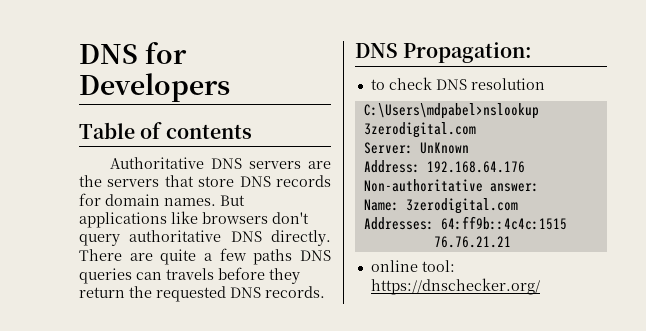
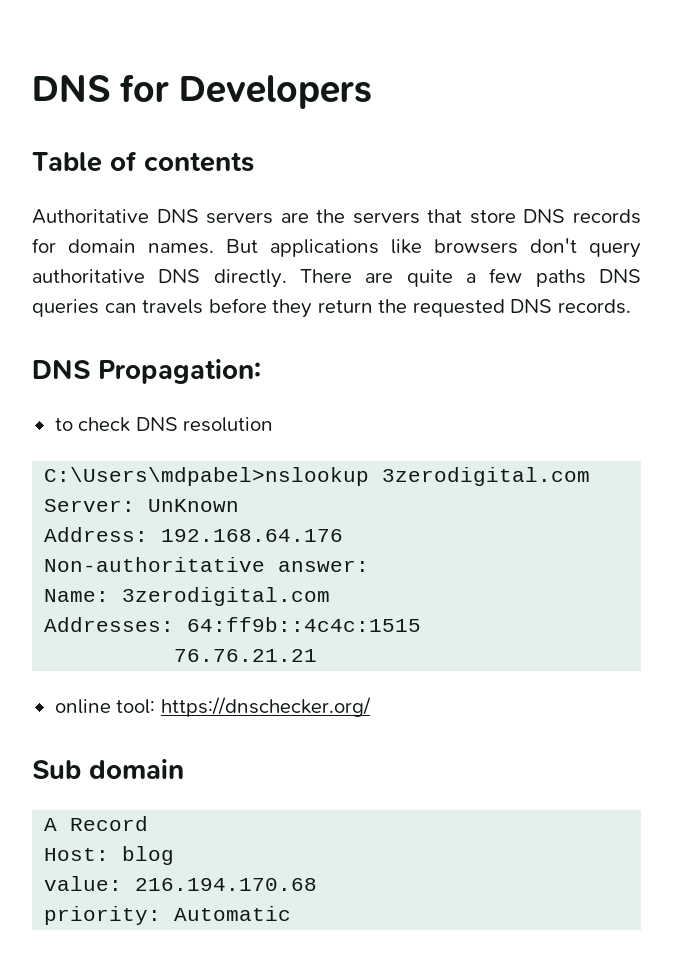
(540, 286) none -> [32,759,184,779] [44,816,149,831] [44,846,175,865] [44,876,318,891] [44,906,292,925] // Sub domain // A Record // Host: blog // value: 216.194.170.68 // priority: Automatic

